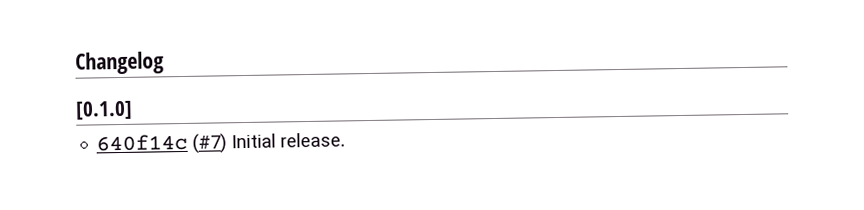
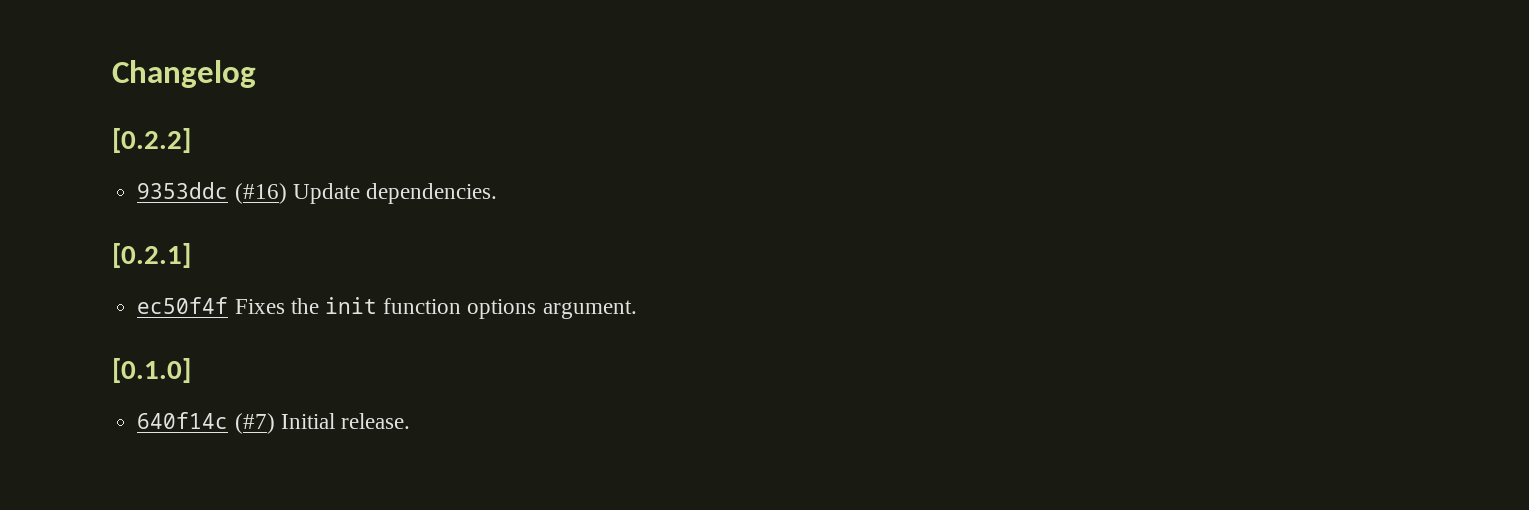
(164, 63) none -> [112,128,191,153] [137,182,497,204] [112,243,191,268] [137,297,637,319] // [0.2.2] // 9353ddc (#16) Update dependencies. // [0.2.1] // ec50f4f Fixes the init function options argument.

